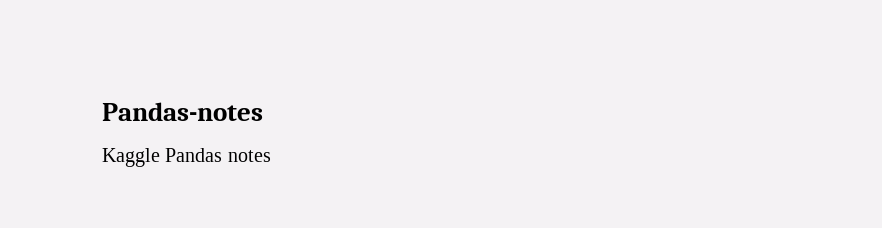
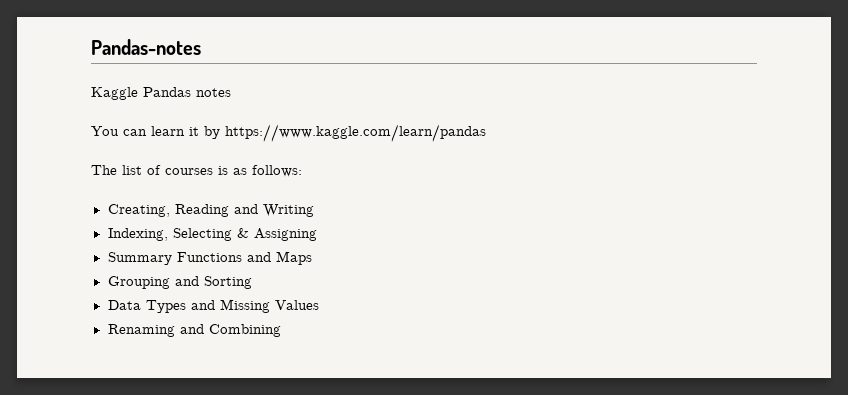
(271, 156) none -> [91,124,486,142] [91,165,302,177] [107,204,314,217] [107,228,317,241] [107,251,312,265] [107,276,252,289] [107,299,319,313] [107,324,281,337] // You can learn it by https://www.kaggle.com/learn/pandas // The list of courses is as follows: // Creating, Reading and Writing // Indexing, Selecting & Assigning // Summary Functions and Maps // Grouping and Sorting // Data Types and Missing Values // Renaming and Combining

